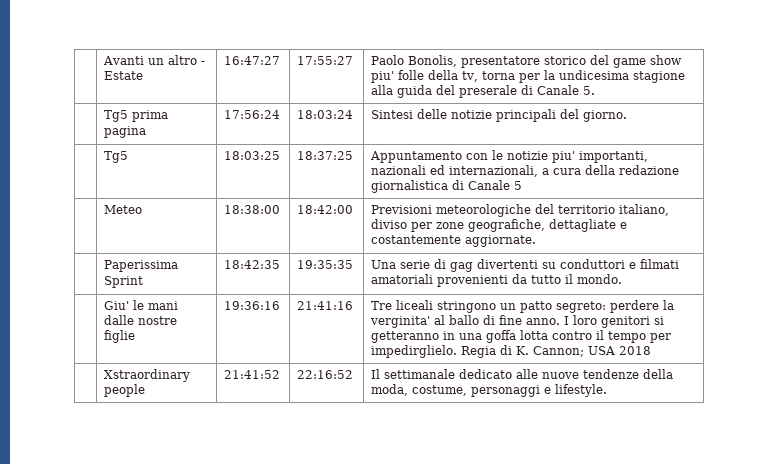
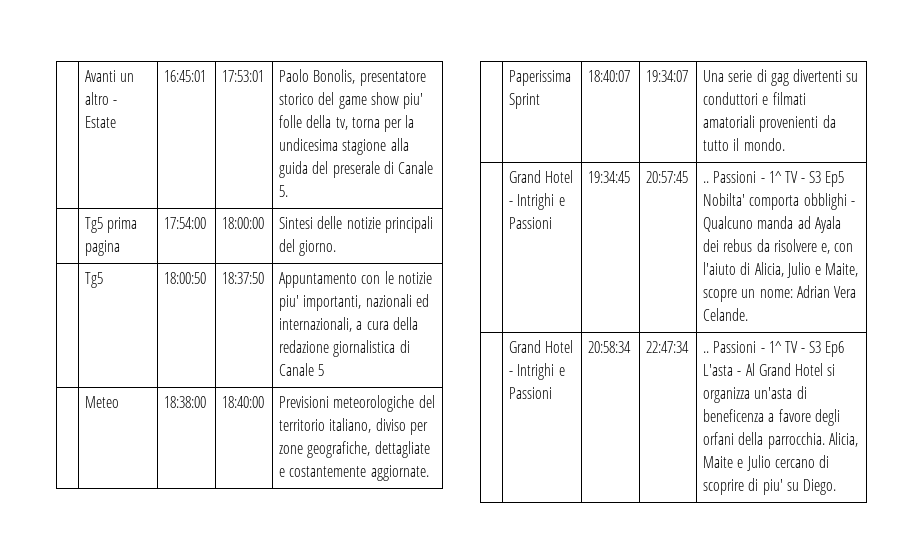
[224,56,281,65] [297,56,354,65] 16:47:27 | 17:55:27 -> [164,70,207,82] [222,70,265,82] 16:45:01 | 17:53:01
[224,110,281,119] [297,110,354,119] 17:56:24 | 18:03:24 -> [164,217,207,229] [222,217,265,229] 17:54:00 | 18:00:00
[224,151,281,160] [297,151,354,160] 18:03:25 | 18:37:25 -> [164,272,207,284] [222,272,265,284] 18:00:50 | 18:37:50
[297,205,354,214] 18:42:00 -> [222,396,265,408] 18:40:00
[224,260,281,269] [297,260,354,269] 18:42:35 | 19:35:35 -> [588,70,631,82] [646,70,689,82] 18:40:07 | 19:34:07
[104,300,179,310] [104,315,178,325] [104,330,136,343] [224,301,281,310] [297,301,354,310] [371,300,675,313] [370,315,665,328] [371,330,672,343] [371,345,652,358] [104,369,191,382] [104,384,146,397] [224,370,281,379] [297,370,354,379] [371,369,674,379] [371,384,608,397] Giu' le mani dalle nostre figlie | 19:36:16 | 21:41:16 | Tre liceali stringono un patto segreto: perdere la verginita' al ballo di fine anno. I loro genitori si getteranno in una goffa lotta contro il tempo per impedirglielo. Regia di K. Cannon; USA 2018 // | Xstraordinary people | 21:41:52 | 22:16:52 | Il settimanale dedicato alle nuove tendenze della moda, costume, personaggi e lifestyle. -> [509,170,574,183] [509,193,565,210] [509,217,553,229] [588,171,631,183] [646,171,689,183] [703,171,845,187] [703,193,855,210] [703,216,841,233] [703,239,854,254] [703,262,859,278] [703,285,856,302] [703,308,749,321] [509,340,574,353] [509,363,565,380] [509,387,553,399] [588,341,632,353] [646,341,690,353] [703,341,845,357] [703,363,836,376] [703,386,807,403] [703,409,840,426] [703,432,858,449] [703,455,829,471] [703,478,836,495] Grand Hotel - Intrighi e Passioni | 19:34:45 | 20:57:45 | .. Passioni - 1^ TV - S3 Ep5 Nobilta' comporta obblighi - Qualcuno manda ad Ayala dei rebus da risolvere e, con l'aiuto di Alicia, Julio e Maite, scopre un nome: Adrian Vera Celande. // | Grand Hotel - Intrighi e Passioni | 20:58:34 | 22:47:34 | .. Passioni - 1^ TV - S3 Ep6 L'asta - Al Grand Hotel si organizza un'asta di beneficenza a favore degli orfani della parrocchia. Alicia, Maite e Julio cercano di scoprire di piu' su Diego.

